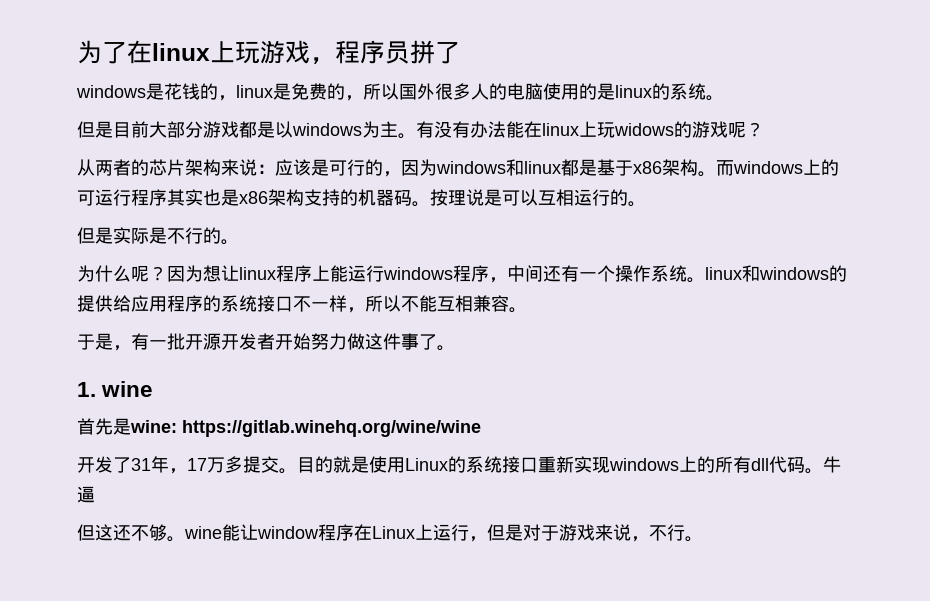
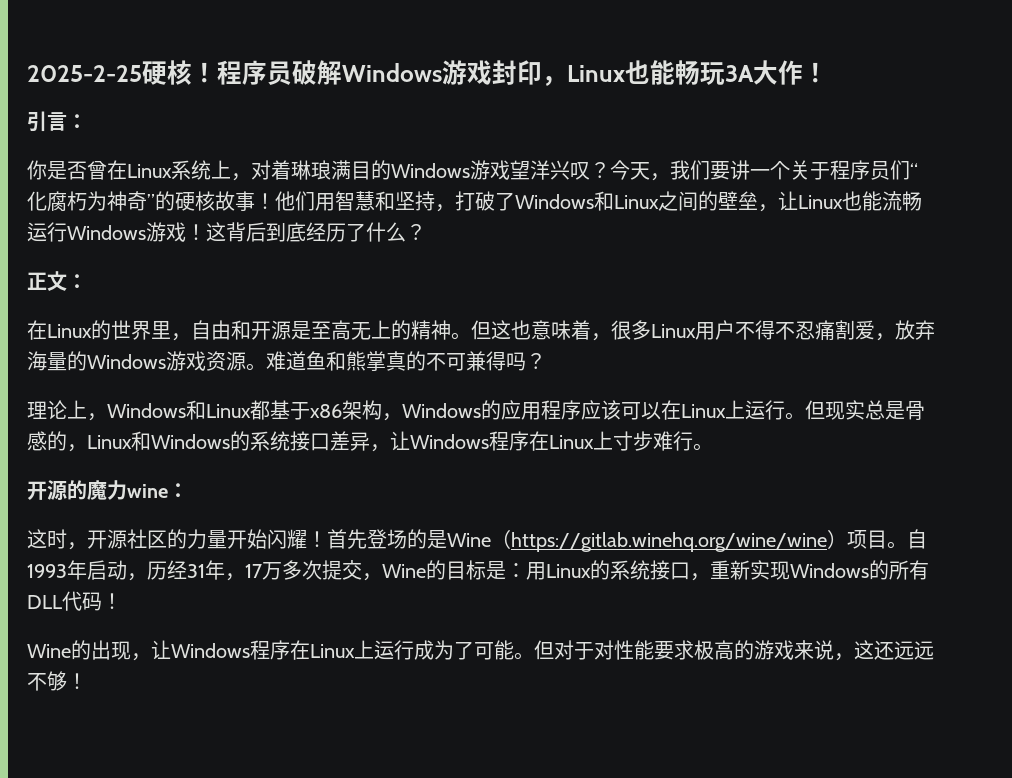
[77,40,460,65] [76,83,724,101] [77,121,764,139] [77,159,839,177] [77,189,646,207] [77,227,239,245] [77,265,847,283] [77,295,527,313] [77,333,455,351] [77,381,154,397] [77,418,481,437] [77,456,387,474] 为了在linux上玩游戏，程序员拼了 // windows是花钱的，linux是免费的，所以国外很多人的电脑使用的是linux的系统。 // 但是目前大部分游戏都是以windows为主。有没有办法能在linux上玩widows的游戏呢？ // 从两者的芯片架构来说：应该是可行的，因为windows和linux都是基于x86架构。而windows上的可运行程序其实也是x86架构支持的机器码。按理说是可以互相运行的。 // 但是实际是不行的。 // 为什么呢？因为想让linux程序上能运行windows程序，中间还有一个操作系统。linux和windows的提供给应用程序的系统接口不一样，所以不能互相兼容。 // 于是，有一批开源开发者开始努力做这件事了。 // 1. wine // 首先是wine: https://gitlab.winehq.org/wine/wine // 开发了31年，17万多提交。目的就是使 -> [27,60,828,86] [27,111,87,132] [27,160,918,181] [27,191,922,212] [27,222,426,242] [27,271,87,291] [27,320,935,341] [27,351,546,371] [27,400,925,421] [27,431,713,452] [27,480,188,501] [27,529,927,552] [27,560,526,581] 2025-2-25硬核！程序员破解Windows游戏封印，Linux也能畅玩3A大作！ // 引言： // 你是否曾在Linux系统上，对着琳琅满目的Windows游戏望洋兴叹？今天，我们要讲一个关于程序员们“化腐朽为神奇”的硬核故事！他们用智慧和坚持，打破了Windows和Linux之间的壁垒，让Linux也能流畅运行Windows游戏！这背后到底经历了什么？ // 正文： // 在Linux的世界里，自由和开源是至高无上的精神。但这也意味着，很多Linux用户不得不忍痛割爱，放弃海量的Windows游戏资源。难道鱼和熊掌真的不可兼得吗？ // 理论上，Windows和Linux都基于x86架构，Windows的应用程序应该可以在Linux上运行。但现实总是骨感的，Linux和Windows的系统接口差异，让Windows程序在Linux上寸步难行。 // 开源的魔力wine： // 这时，开源社区的力量开始闪耀！首先登场的是Wine（https://gitlab.winehq.org/wine/wine）项目。自1993年启动，历经31年，17万多次提交，Wine的目标是：
(538, 465) none -> [690,573,710,581] ，
[609,456,841,474] [77,486,95,503] [77,524,703,542] windows上的所有dll代码。牛逼 // 但这还不够。wine能让window程序在Linux上运行，但是对于游戏来说，不行。 -> [790,560,929,580] [27,591,122,611] [27,640,934,661] [27,671,87,691] Windows的所有DLL代码！ // Wine的出现，让Windows程序在Linux上运行成为了可能。但对于对性能要求极高的游戏来说，这还远远不够！

